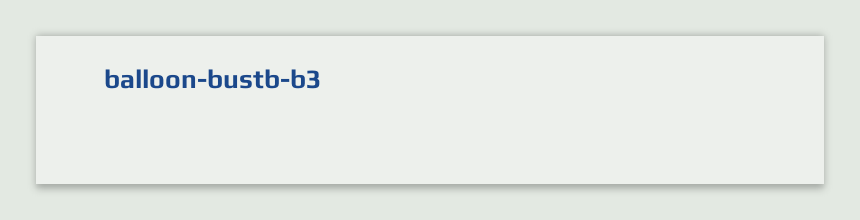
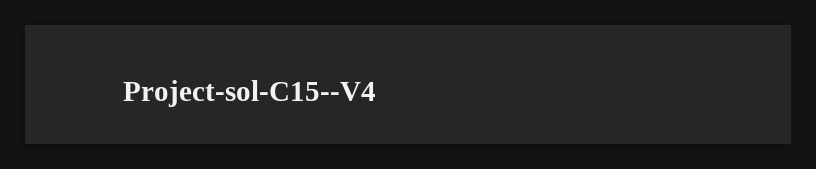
[104,69,321,89] balloon-bustb-b3 -> [123,80,376,107] Project-sol-C15--V4

